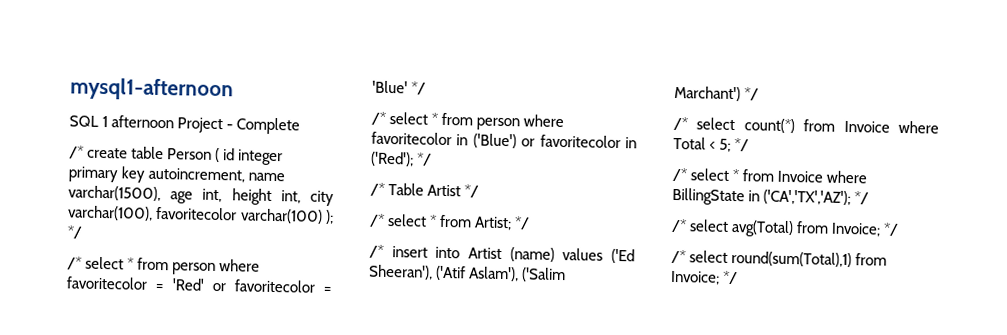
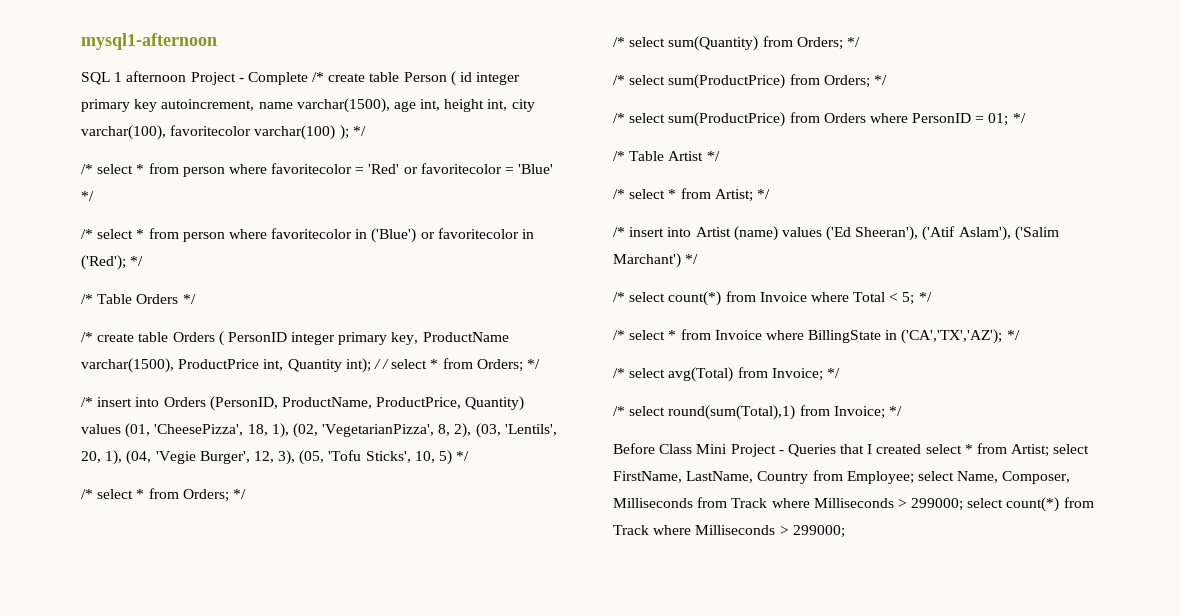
(301, 126) // -> (308, 78) none
(433, 159) none -> [81,294,196,304] [81,331,509,346] [81,358,541,373] [81,396,525,411] [81,423,557,438] [81,450,470,465] [81,488,246,502] [613,36,860,51] [613,74,887,89] [613,112,1026,127] // /* Table Orders */ // /* create table Orders ( PersonID integer primary key, ProductName varchar(1500), ProductPrice int, Quantity int); / / select * from Orders; */ // /* insert into Orders (PersonID, ProductName, ProductPrice, Quantity) values (01, 'CheesePizza', 18, 1), (02, 'VegetarianPizza', 8, 2), (03, 'Lentils', 20, 1), (04, 'Vegie Burger', 12, 3), (05, 'Tofu Sticks', 10, 5) */ // /* select * from Orders; */ // /* select sum(Quantity) from Orders; */ // /* select sum(ProductPrice) from Orders; */ // /* select sum(ProductPrice) from Orders where PersonID = 01; */
(739, 277) none -> [613,443,1090,457] [613,470,1071,484] [613,497,1094,512] [613,525,845,538] // Before Class Mini Project - Queries that I created select * from Artist; select FirstName, LastName, Country from Employee; select Name, Composer, Milliseconds from Track where Milliseconds > 299000; select count(*) from Track where Milliseconds > 299000;

